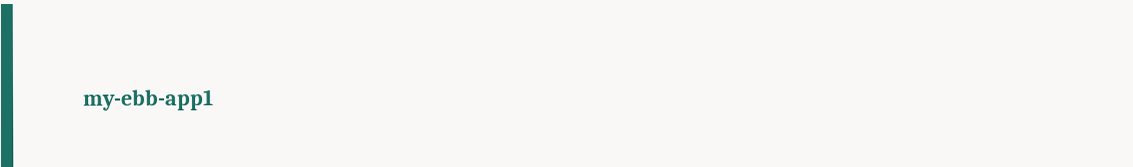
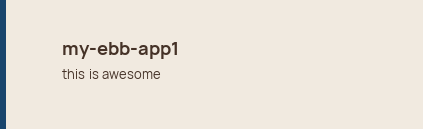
(214, 100) none -> [62,69,162,79] // this is awesome

